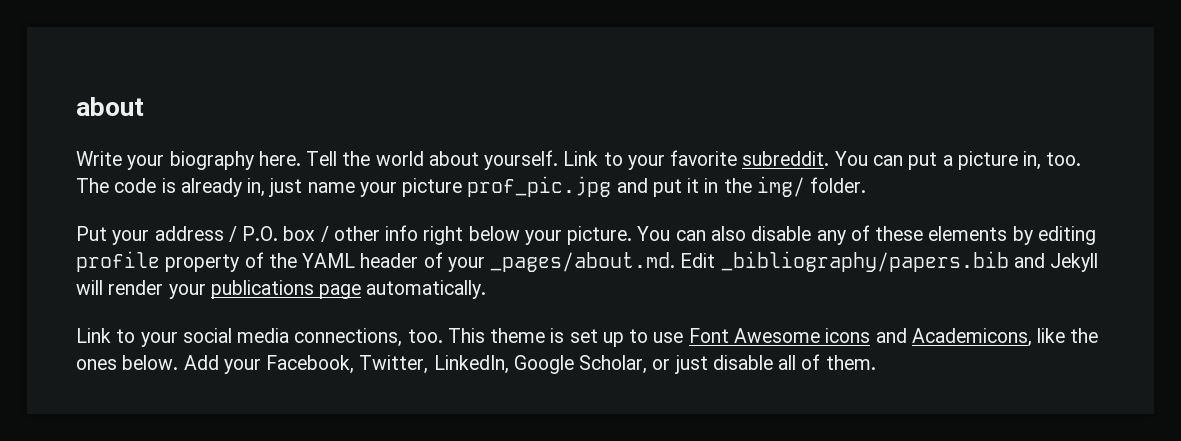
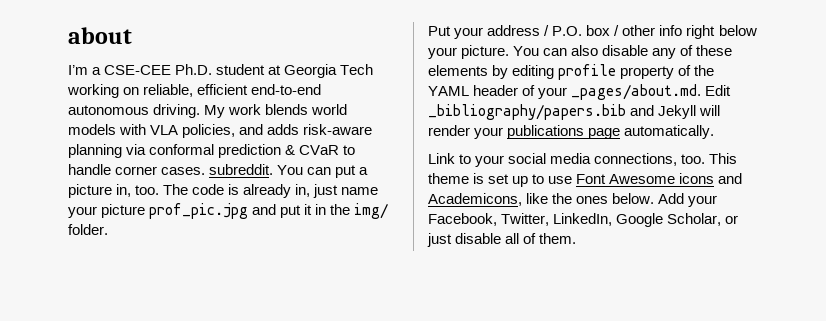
[76,150,738,170] Write your biography here. Tell the world about yourself. Link to your favorite -> [68,64,374,78] [67,84,322,98] [68,104,348,118] [68,124,373,138] [68,144,356,158] [68,164,206,175] I’m a CSE‑CEE Ph.D. student at Georgia Tech working on reliable, efficient end‑to‑end autonomous driving. My work blends world models with VLA policies, and adds risk‑aware planning via conformal prediction & CVaR to handle corner cases.

